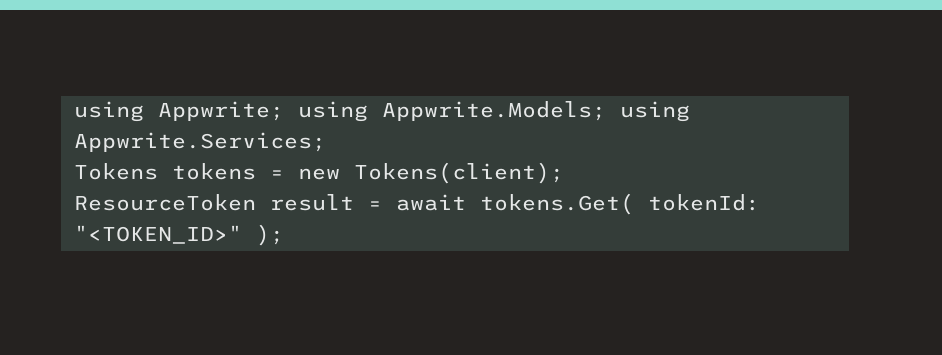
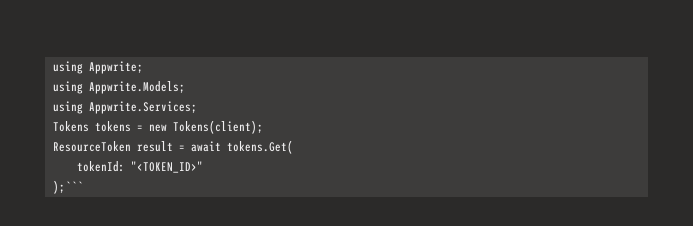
(284, 111) none -> (143, 67) //
(606, 111) none -> (185, 87) //
(634, 204) none -> (293, 147) //
[255,224,284,246] ); -> [52,180,83,194] // );```

